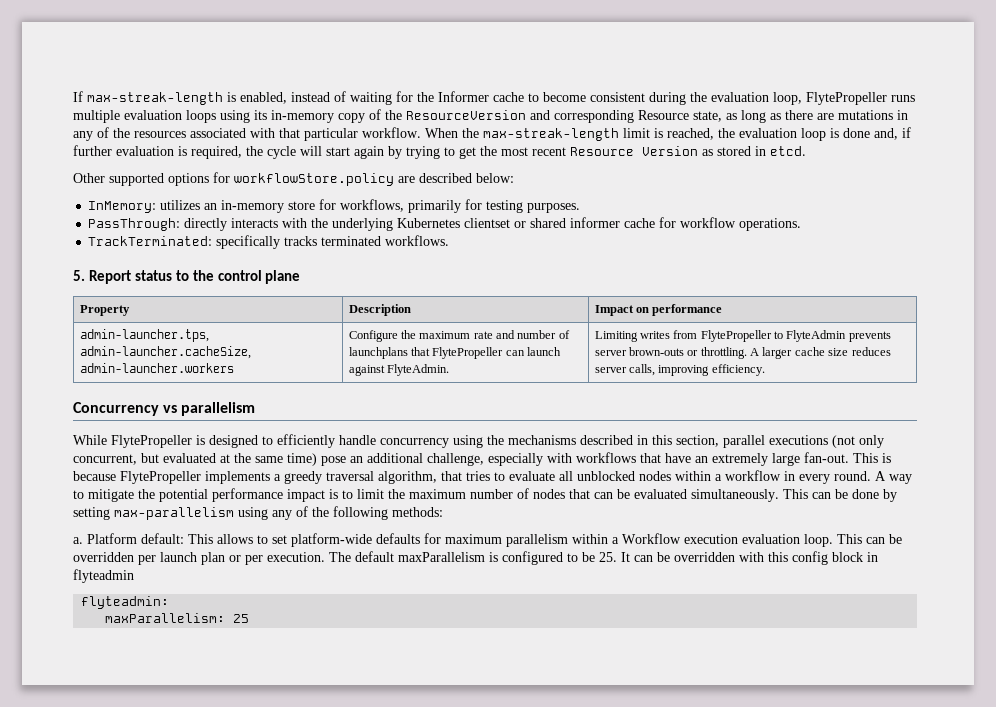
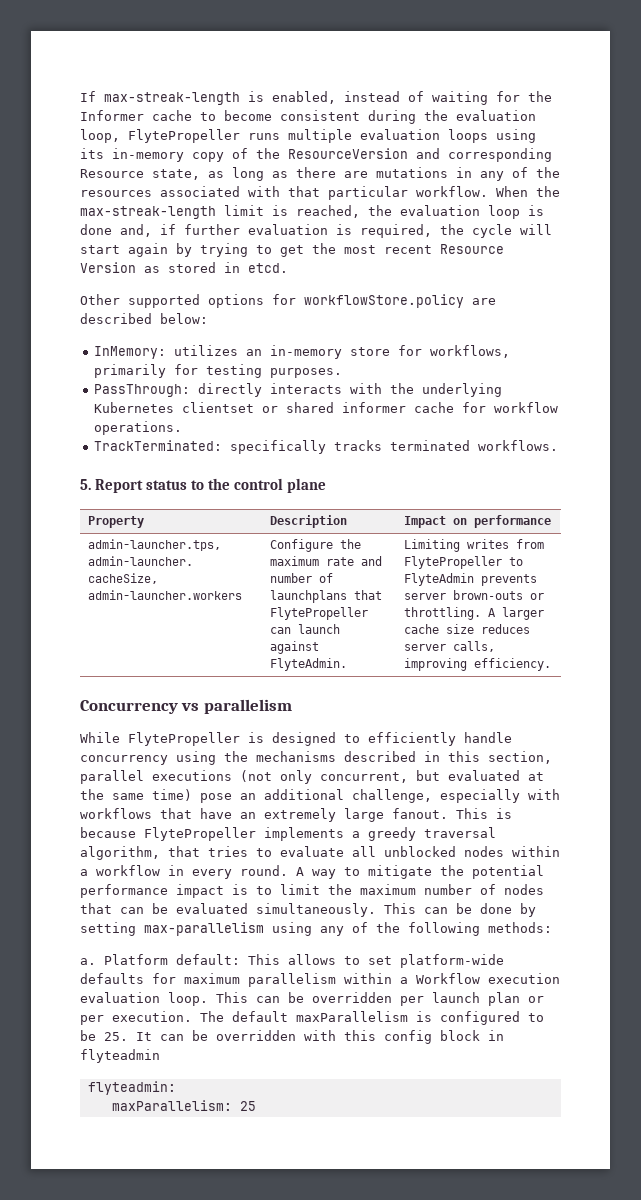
[804,452,849,463] fan-out. -> [392,808,448,819] fanout.

